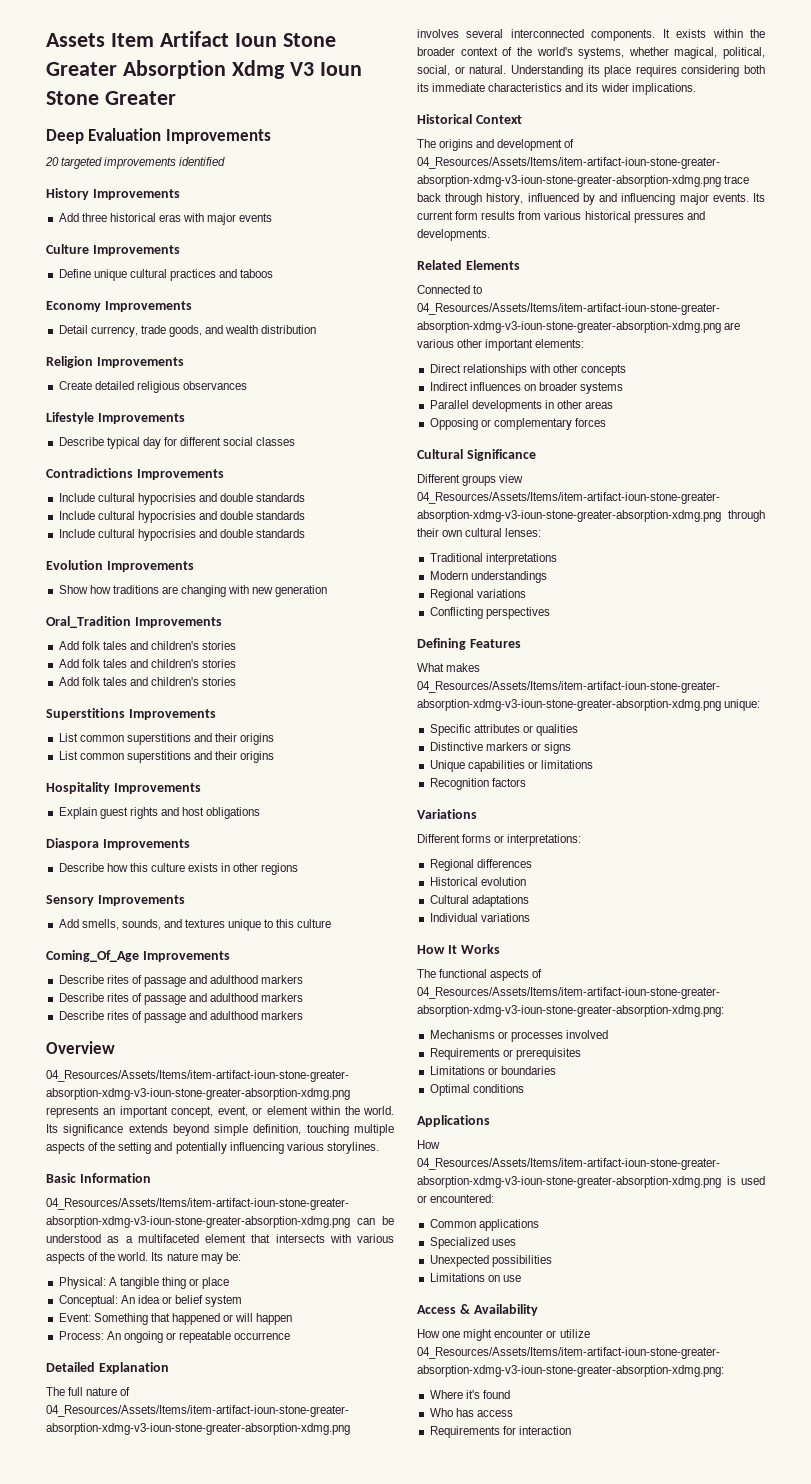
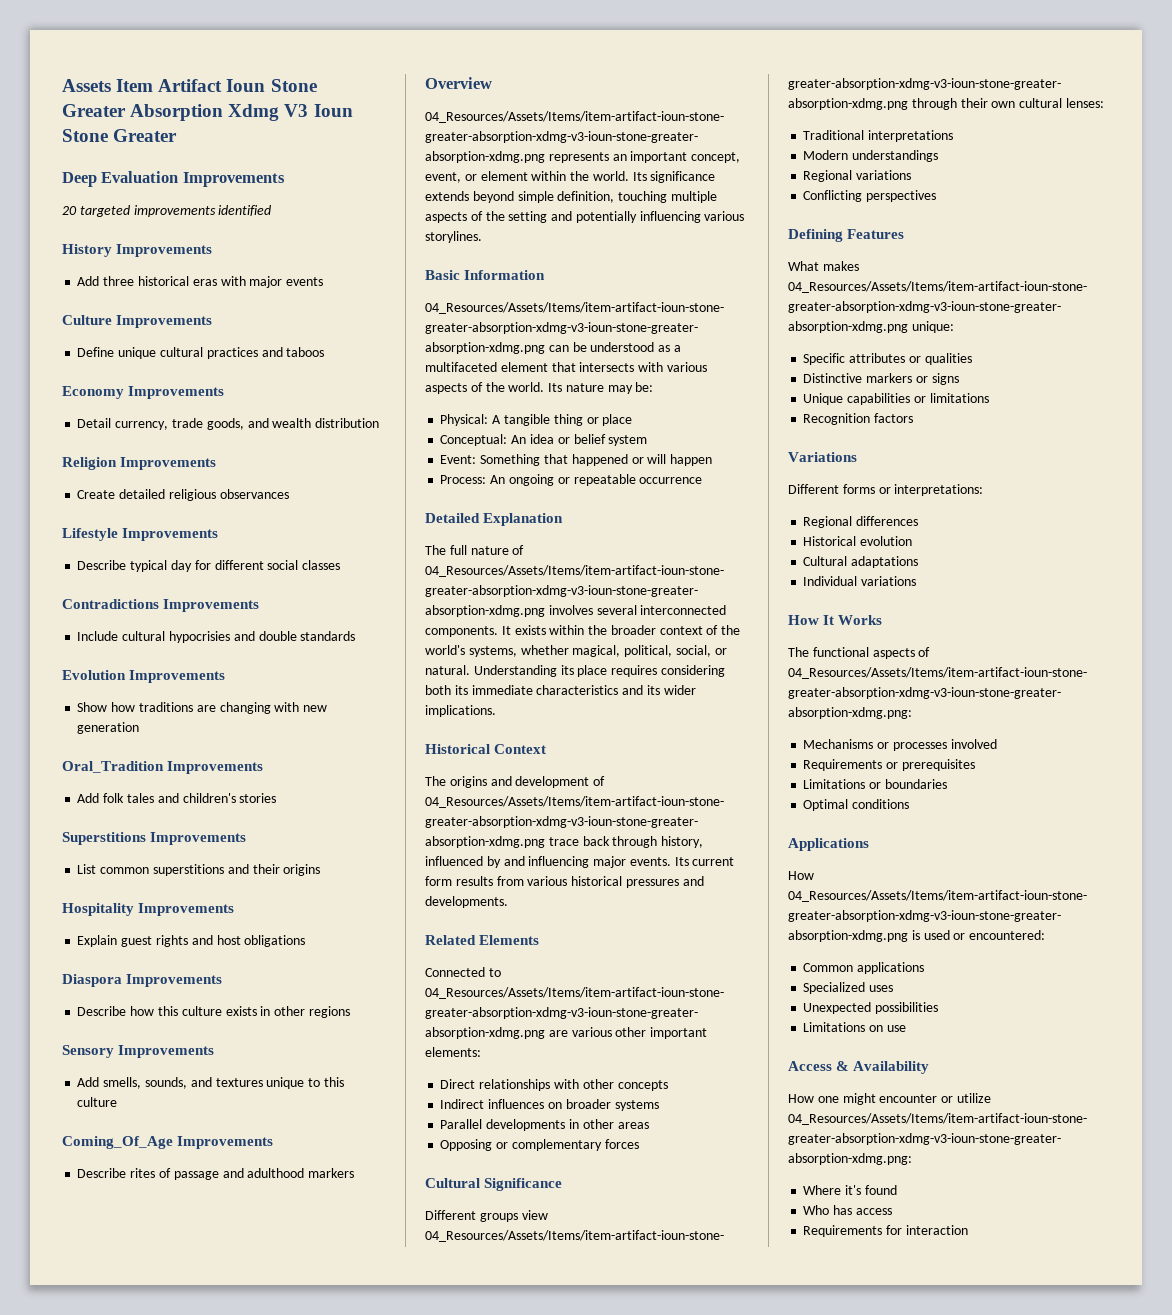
[58,511,306,523] [58,529,306,541] // Include cultural hypocrisies and double standards // Include cultural hypocrisies and double standards -> (356, 636) none
[58,659,237,668] [58,677,237,686] // Add folk tales and children's stories // Add folk tales and children's stories -> (277, 798) none
[58,751,275,763] // List common superstitions and their origins -> (321, 870) none
[58,993,304,1005] [58,1011,304,1023] // Describe rites of passage and adulthood markers // Describe rites of passage and adulthood markers -> (355, 1173) none

